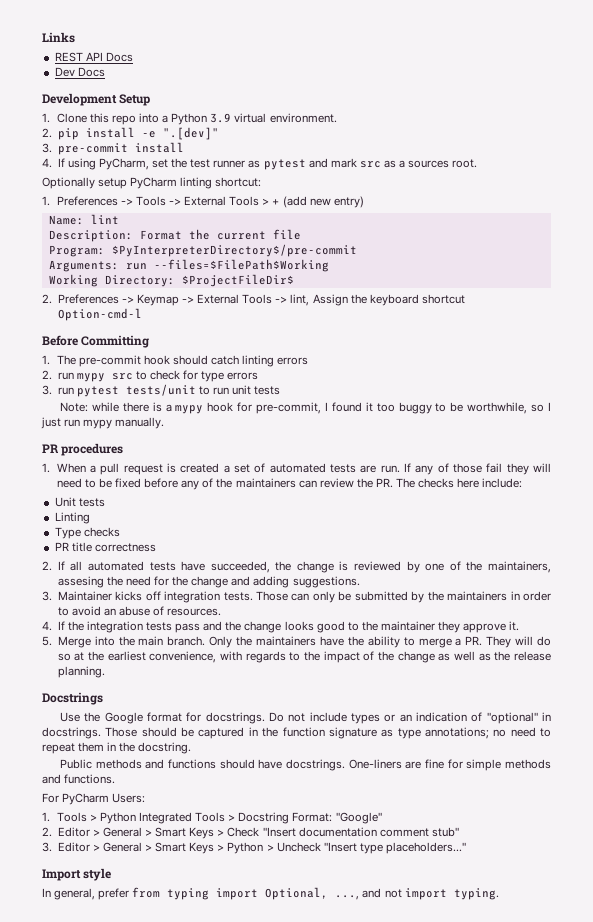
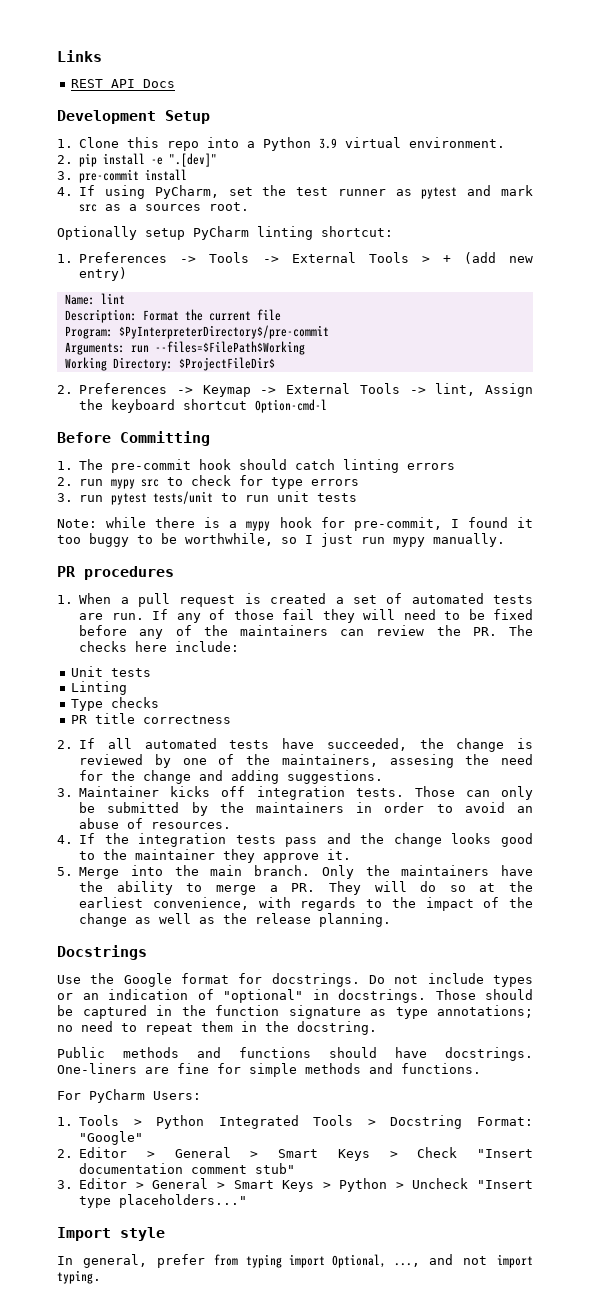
[54,67,105,77] // Dev Docs -> (175, 83) none

